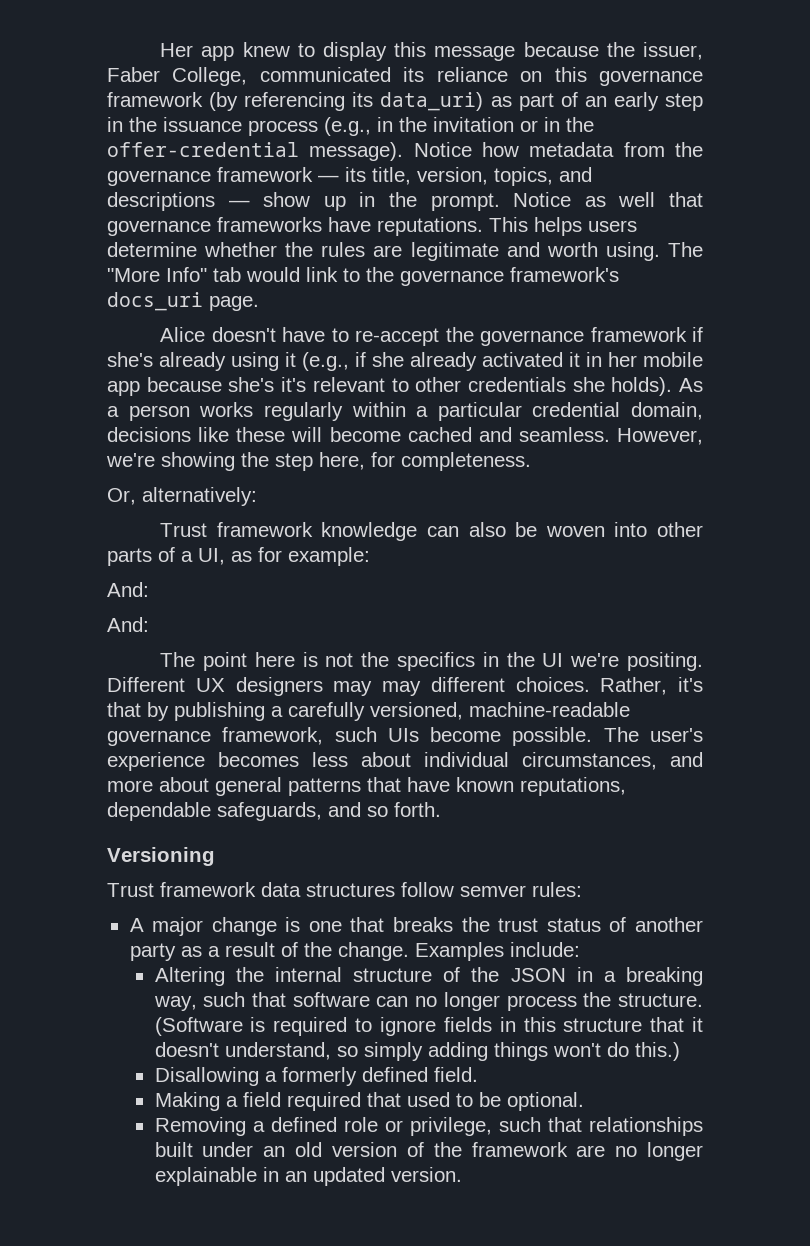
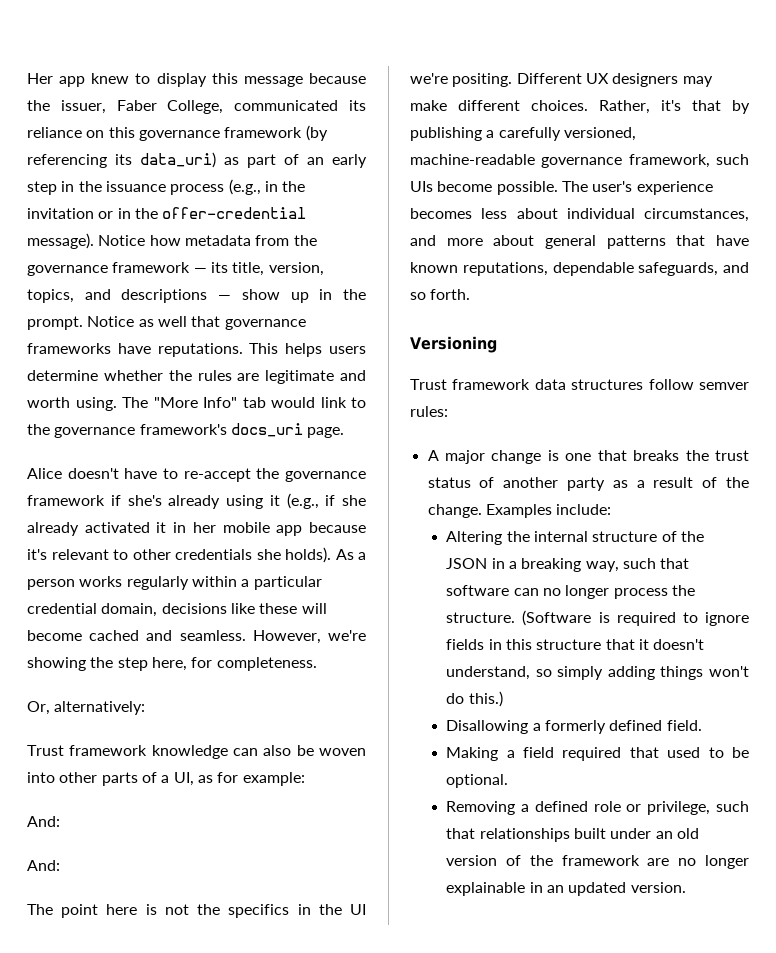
[228,377,275,392] she's -> (367, 527) none
[382,681,421,696] may -> [410,100,447,111] make

